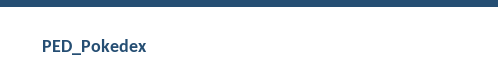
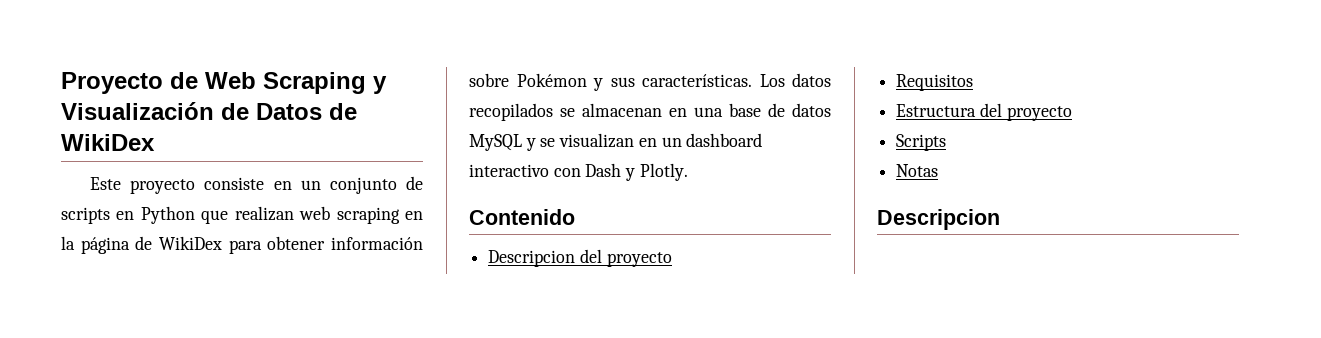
[42,39,147,55] PED_Pokedex -> [61,72,387,94] [61,102,357,120] [61,134,155,151] [90,176,423,194] [61,206,424,224] [61,236,423,254] [469,73,831,91] [469,103,831,121] [469,133,763,151] [469,163,688,181] [469,209,575,225] [488,249,672,267] [896,74,974,91] [896,103,1072,121] [896,134,947,151] [896,164,939,177] [877,209,1000,230] Proyecto de Web Scraping y Visualización de Datos de WikiDex // Este proyecto consiste en un conjunto de scripts en Python que realizan web scraping en la página de WikiDex para obtener información sobre Pokémon y sus características. Los datos recopilados se almacenan en una base de datos MySQL y se visualizan en un dashboard interactivo con Dash y Plotly. // Contenido // Descripcion del proyecto // Requisitos // Estructura del proyecto // Scripts // Notas // Descripcion

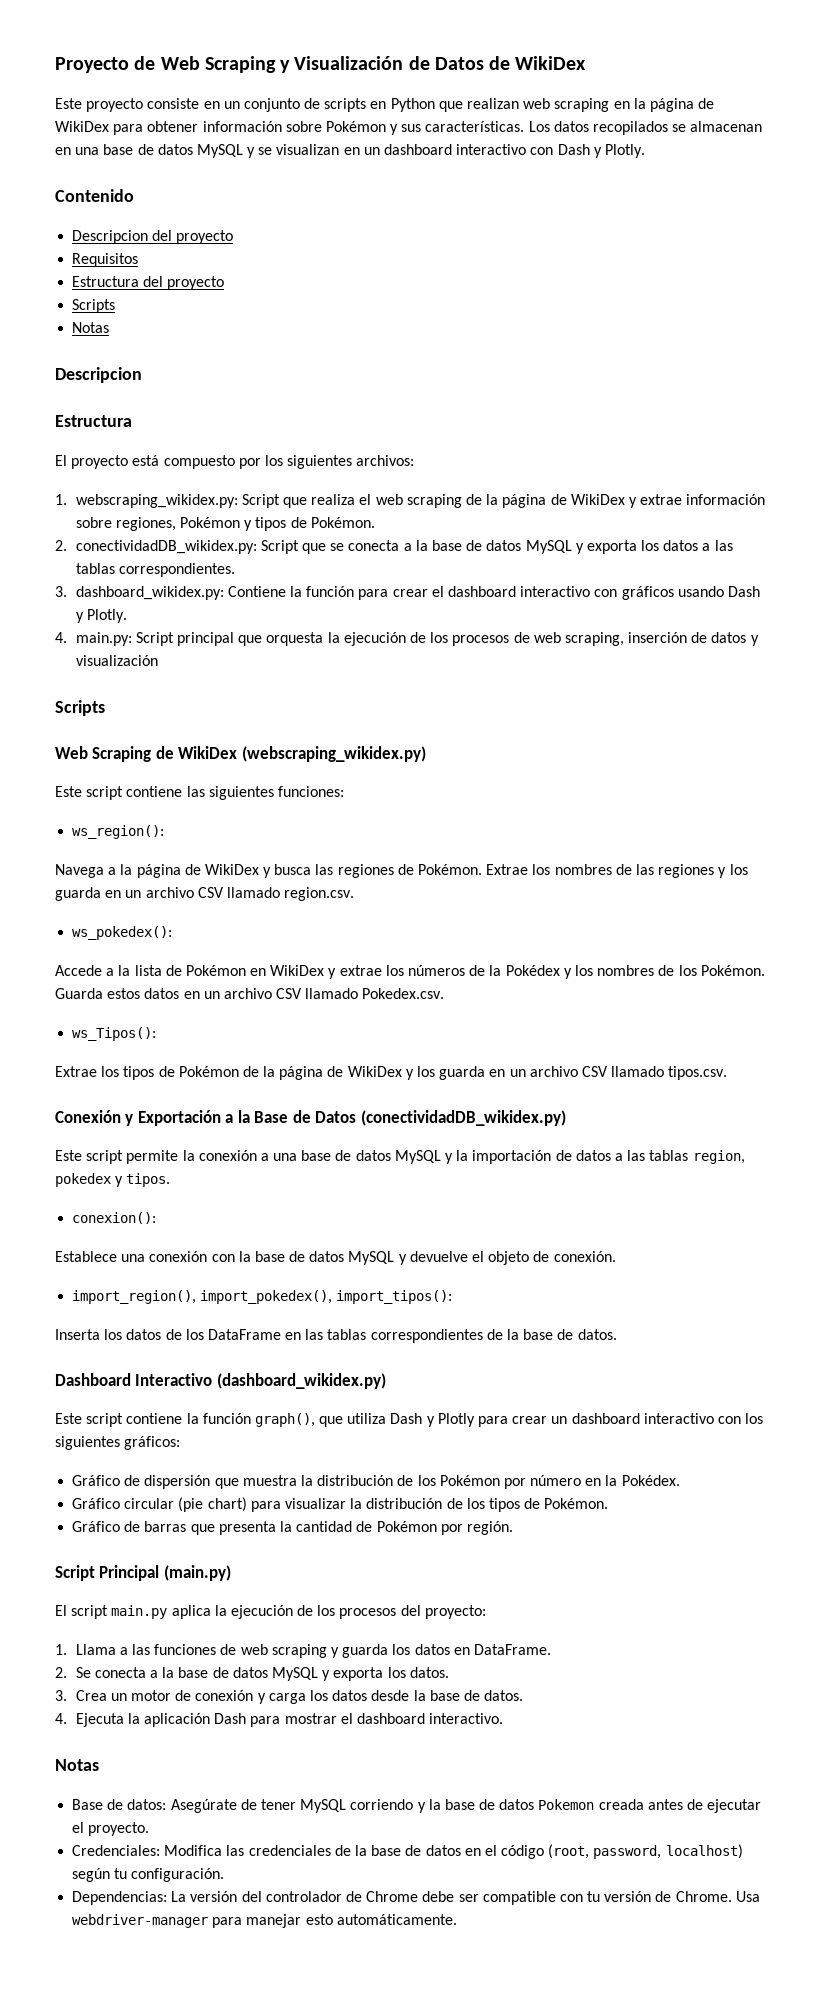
(1000, 219) none -> [55,415,132,427] [55,455,415,469] [55,494,766,508] [75,517,375,531] [55,540,733,554] [75,563,235,577] [55,586,760,600] [75,609,127,623] [55,632,759,646] [75,655,158,666] [55,700,105,716] [55,746,426,762] [55,786,344,800] [72,825,165,839] [55,864,748,878] [55,887,355,901] [72,926,173,940] [55,965,765,979] [55,988,445,999] [72,1027,157,1041] [55,1066,728,1080] [55,1110,566,1126] [55,1150,745,1164] [55,1173,171,1187] [72,1212,157,1224] [55,1251,616,1265] [72,1290,453,1304] [55,1329,617,1343] [55,1373,386,1389] [55,1413,764,1427] [55,1436,181,1450] [72,1475,680,1489] [72,1497,609,1512] [72,1521,513,1535] [55,1565,231,1581] [55,1605,486,1619] [55,1644,551,1658] [55,1667,449,1681] [55,1690,524,1704] [55,1713,504,1727] [55,1759,99,1771] [72,1799,762,1813] [72,1822,150,1836] [72,1844,743,1859] [72,1868,225,1882] [72,1891,760,1905] [72,1914,457,1928] // Estructura // El proyecto está compuesto por los siguientes archivos: // 1. webscraping_wikidex.py: Script que realiza el web scraping de la página de WikiDex y extrae información sobre regiones, Pokémon y tipos de Pokémon. // 2. conectividadDB_wikidex.py: Script que se conecta a la base de datos MySQL y exporta los datos a las tablas correspondientes. // 3. dashboard_wikidex.py: Contiene la función para crear el dashboard interactivo con gráficos usando Dash y Plotly. // 4. main.py: Script principal que orquesta la ejecución de los procesos de web scraping, inserción de datos y visualización // Scripts // Web Scraping de WikiDex (webscraping_wikidex.py) // Este script contiene las siguientes funciones: // ws_region(): // Navega a la página de WikiDex y busca las regiones de Pokémon. Extrae los nombres de las regiones y los guarda en un archivo CSV llamado region.csv. // ws_pokedex(): // Accede a la lista de Pokémon en WikiDex y extrae los números de la Pokédex y los nombres de los Pokémon. Guarda estos datos en un archivo CSV llamado Pokedex.csv. // ws_Tipos(): // Extrae los tipos de Pokémon de la página de WikiDex y los guarda en un archivo CSV llamado tipos.csv. // Conexión y Exportación a la Base de Datos (conectividadDB_wikidex.py) // Este script permite la conexión a una base de datos MySQL y la importación de datos a las tablas region, pokedex y tipos. // conexion(): // Establece una conexión con la base de datos MySQL y devuelve el objeto de conexión. // import_region(), import_pokedex(), import_tipos(): // Inserta los datos de los DataFrame en las tablas correspondientes de la base de datos. // Dashboard Interactivo (dashboard_wikidex.py) // Este script contiene la función graph(), que utiliza Dash y Plotly para crear un dashboard interactivo con los siguientes gráficos: // Gráfico de dispersión que muestra la distribución de los Pokémon por número en la Pokédex. // Gráfico circular (pie chart) para visualizar la distribución de los tipos de Pokémon. // Gráfico de barras que presenta la cantidad de Pokémon por región. // Script Principal (main.py) // El script main.py aplica la ejecución de los procesos del proyecto: // 1. Llama a las funciones de web scraping y guarda los datos en DataFrame. // 2. Se conecta a la base de datos MySQL y exporta los datos. // 3. Crea un motor de conexión y carga los datos desde la base de datos. // 4. Ejecuta la aplicación Dash para mostrar el dashboard interactivo. // Notas // Base de datos: Asegúrate de tener MySQL corriendo y la base de datos Pokemon creada antes de ejecutar el proyecto. // Credenciales: Modifica las credenciales de la base de datos en el código (root, password, localhost) según tu configuración. // Dependencias: La versión del controlador de Chrome debe ser compatible con tu versión de Chrome. Usa webdriver-manager para manejar esto automáticamente.

